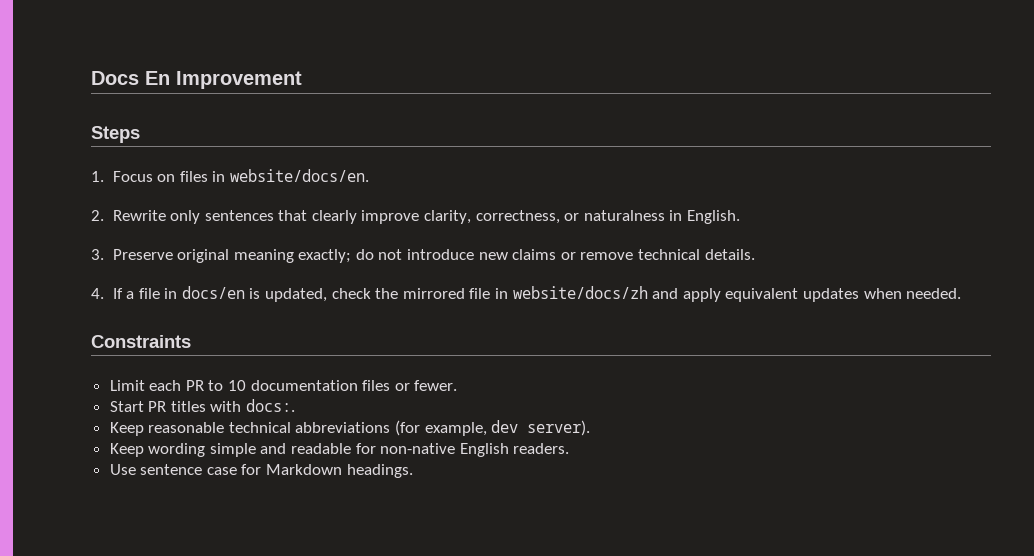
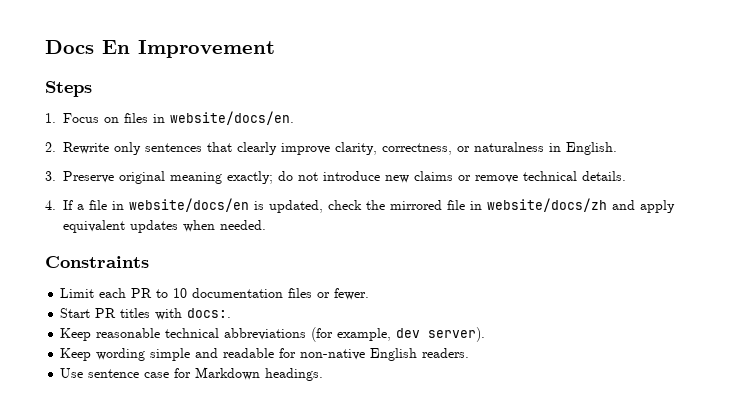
[181,286,245,299] docs/en -> [129,198,250,212] website/docs/en

